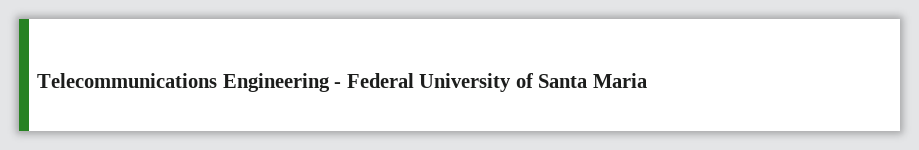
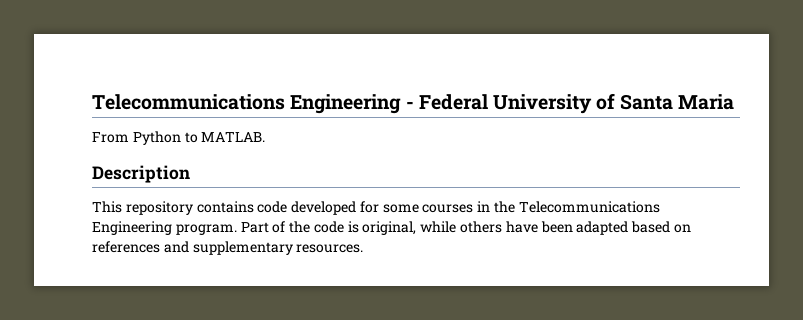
(647, 80) none -> [92,131,266,145] [92,165,190,183] [92,201,660,215] [92,221,691,235] [92,241,364,255] // From Python to MATLAB. // Description // This repository contains code developed for some courses in the Telecommunications Engineering program. Part of the code is original, while others have been adapted based on references and supplementary resources.

